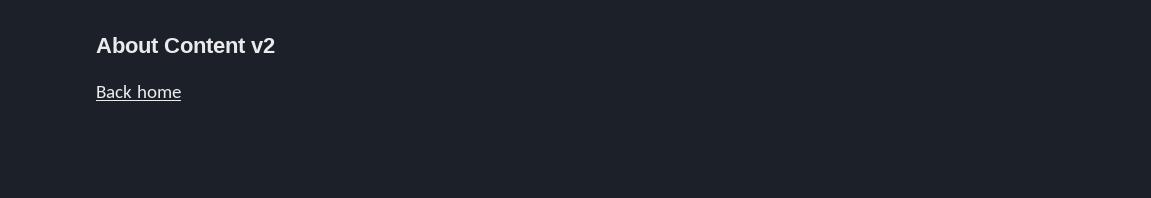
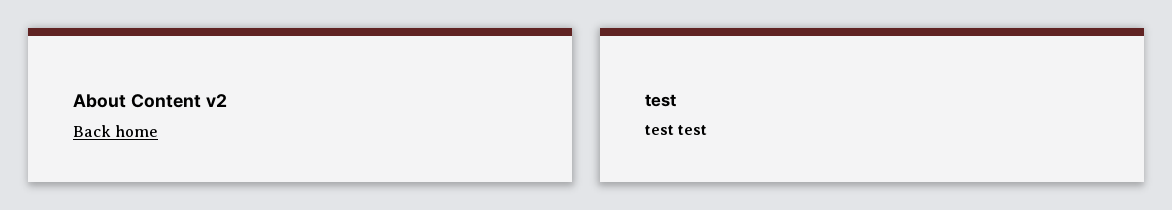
(181, 91) none -> [645,94,676,107] [645,125,708,135] // test // test test

